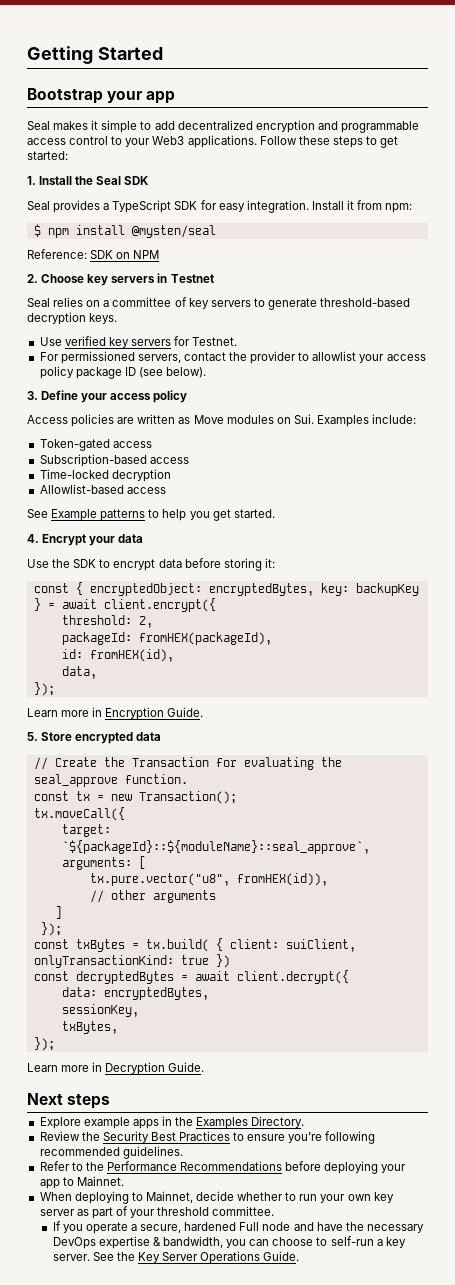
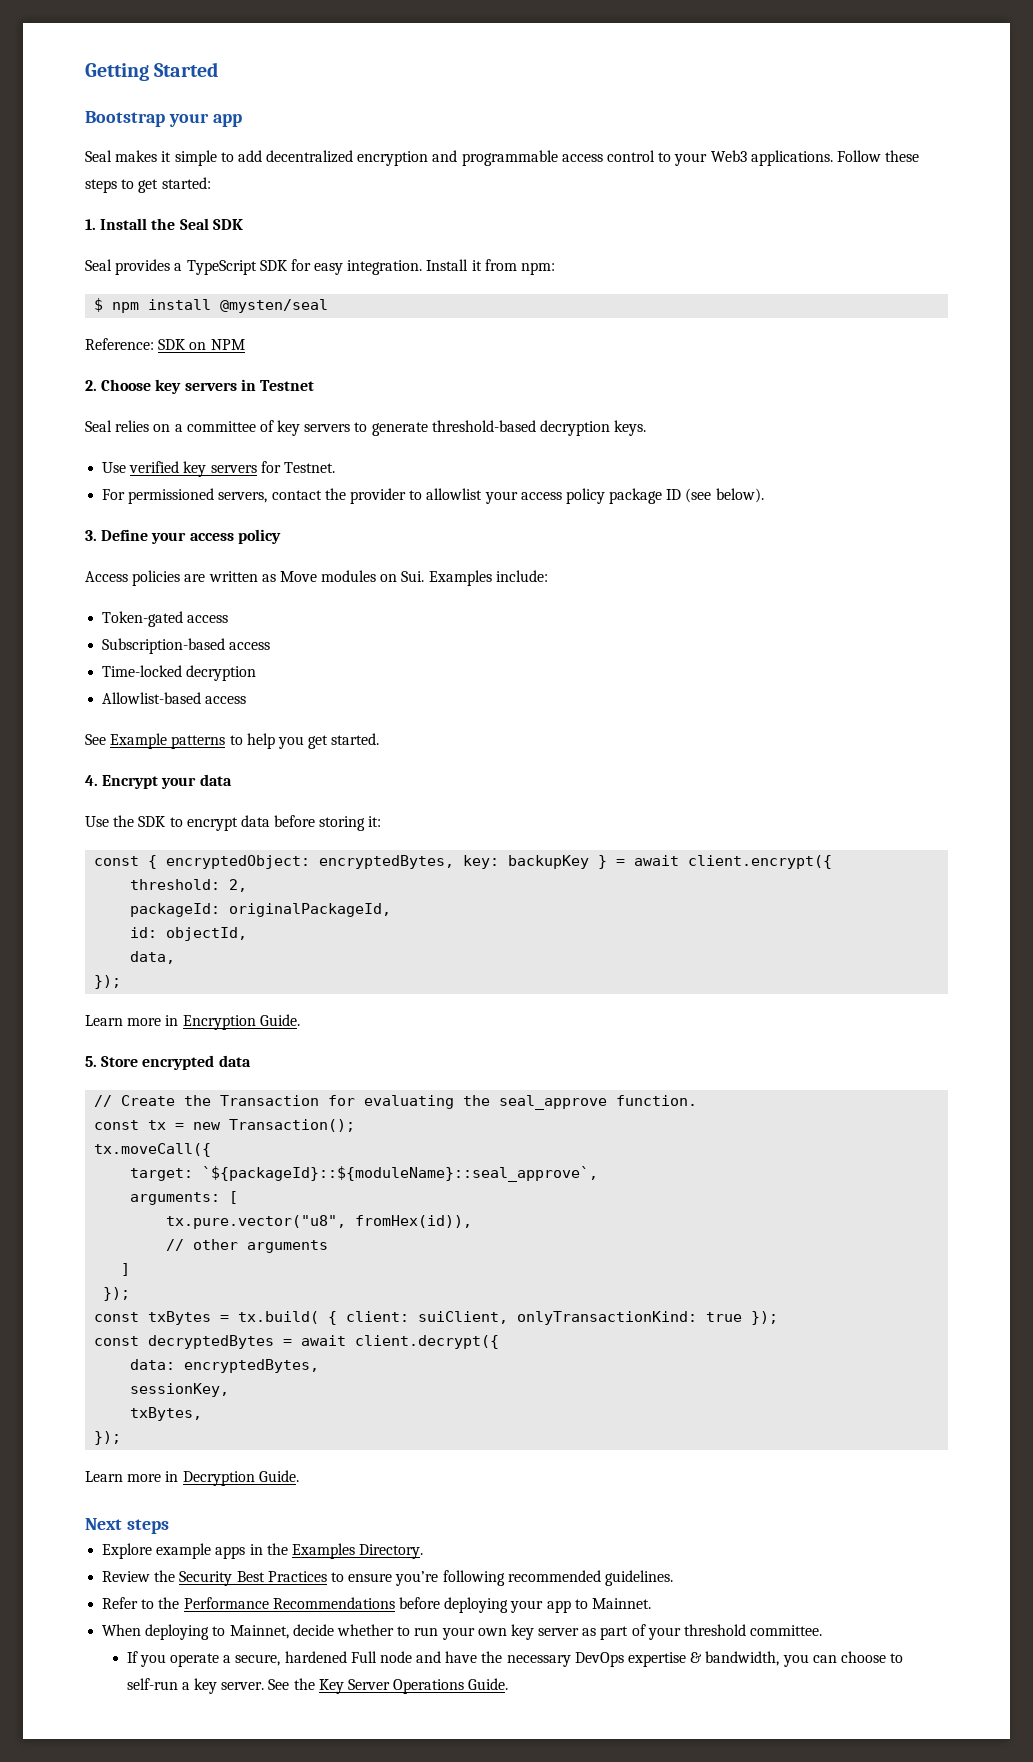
[138,632,272,645] fromHEX(packageId), -> [229,903,392,917] originalPackageId,
[89,649,174,662] fromHEX(id), -> [166,927,248,941] objectId,
[236,873,328,886] fromHEX(id)), -> [355,1215,473,1228] fromHex(id)),
[215,954,230,968] }) -> [751,1311,779,1325] });

